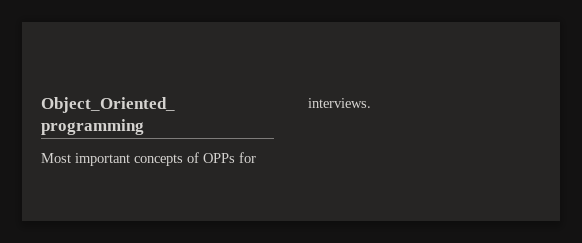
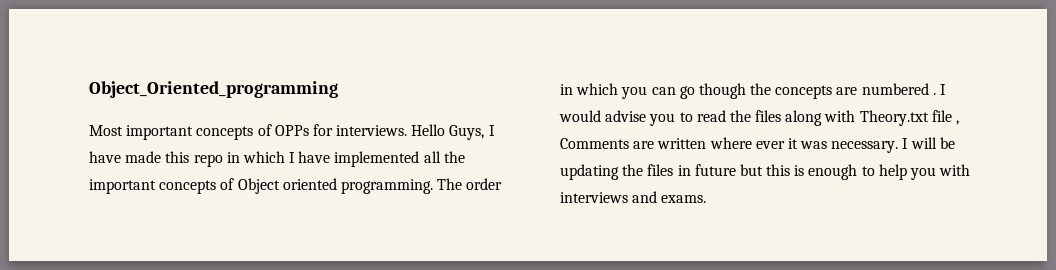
(371, 103) none -> [411,124,495,140] [89,151,465,167] [89,178,503,194] [560,83,947,99] [559,110,960,126] [560,137,955,153] [560,164,971,180] [560,191,707,203] Hello Guys, I have made this repo in which I have implemented all the important concepts of Object oriented programming. The order in which you can go though the concepts are numbered . I would advise you to read the files along with Theory.txt file , Comments are written where ever it was necessary. I will be updating the files in future but this is enough to help you with interviews and exams.

